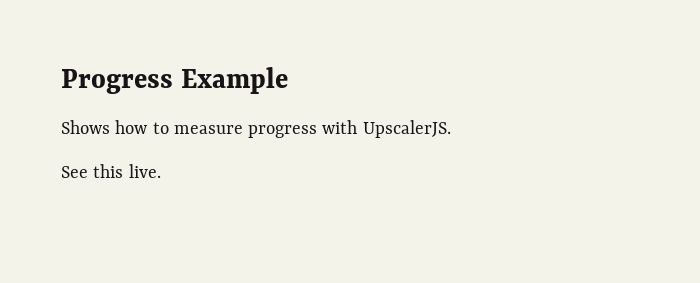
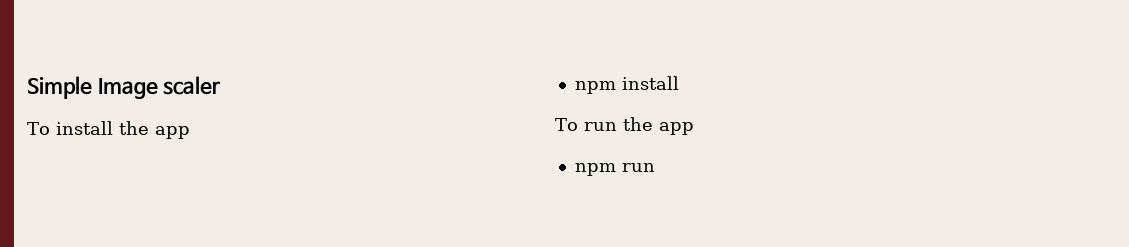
[61,67,289,94] [61,120,451,138] [61,164,161,178] Progress Example // Shows how to measure progress with UpscalerJS. // See this live. -> [27,76,221,99] [27,121,190,139] [574,76,679,94] [555,117,694,135] [574,163,655,176] Simple Image scaler // To install the app // npm install // To run the app // npm run

